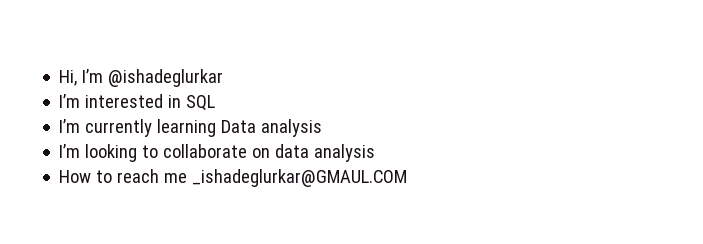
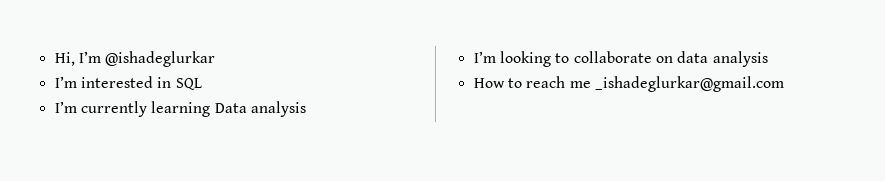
[192,169,408,187] _ishadeglurkar@GMAUL.COM -> [594,76,784,92] _ishadeglurkar@gmail.com

